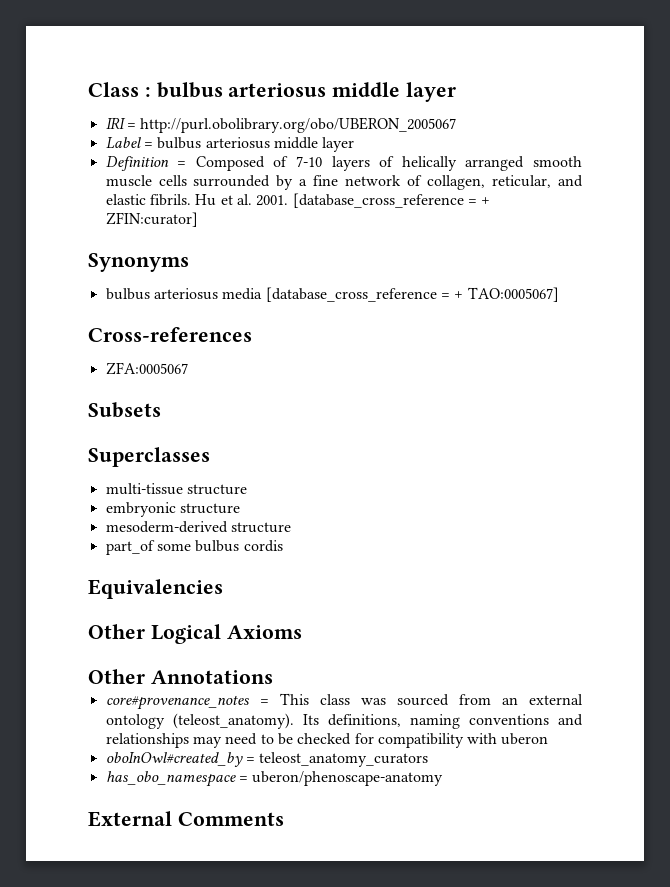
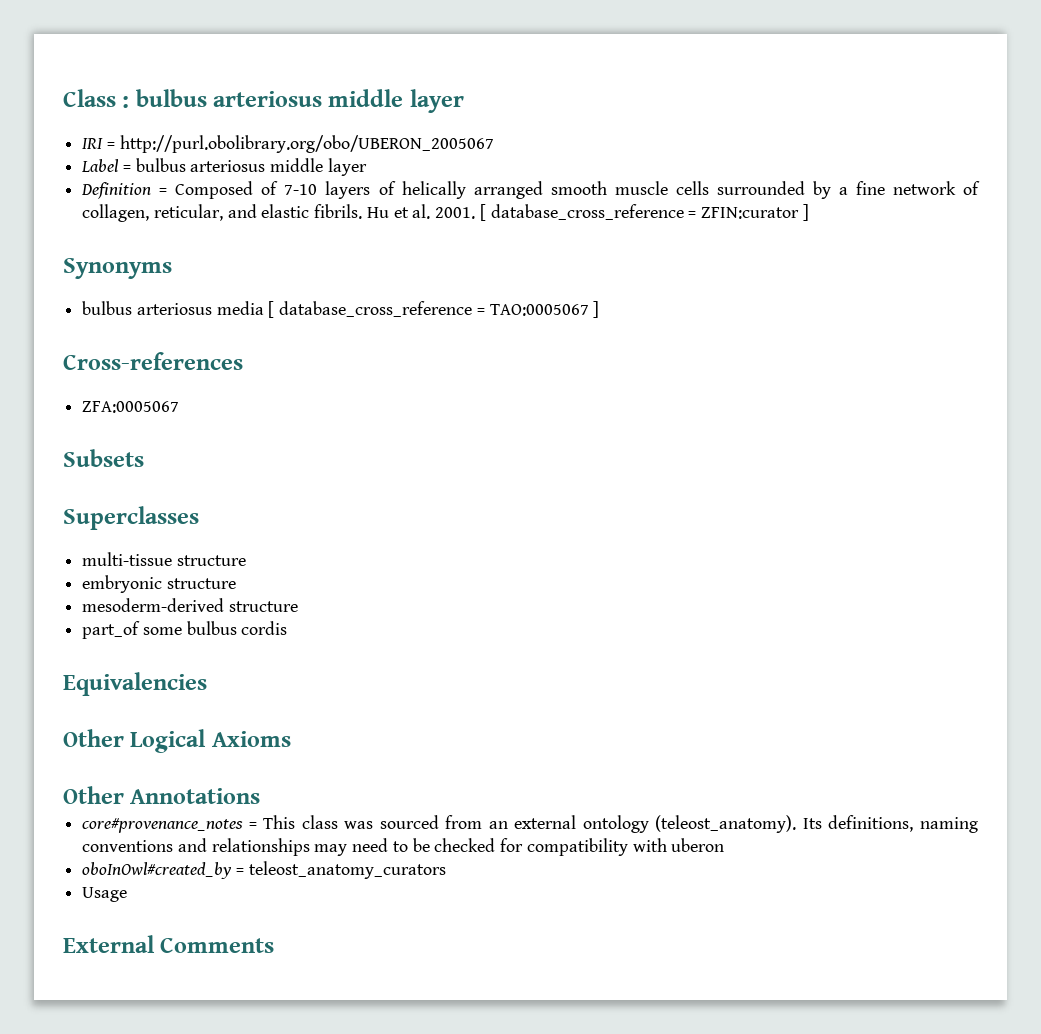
[292,193,491,208] [105,212,198,227] [database_cross_reference = + ZFIN:curator] -> [479,204,809,221] [ database_cross_reference = ZFIN:curator ]
[265,287,559,302] [database_cross_reference = + TAO:0005067] -> [268,301,600,318] [ database_cross_reference = TAO:0005067 ]
[105,771,444,787] has_obo_namespace = uberon/phenoscape-anatomy -> [82,887,128,902] Usage

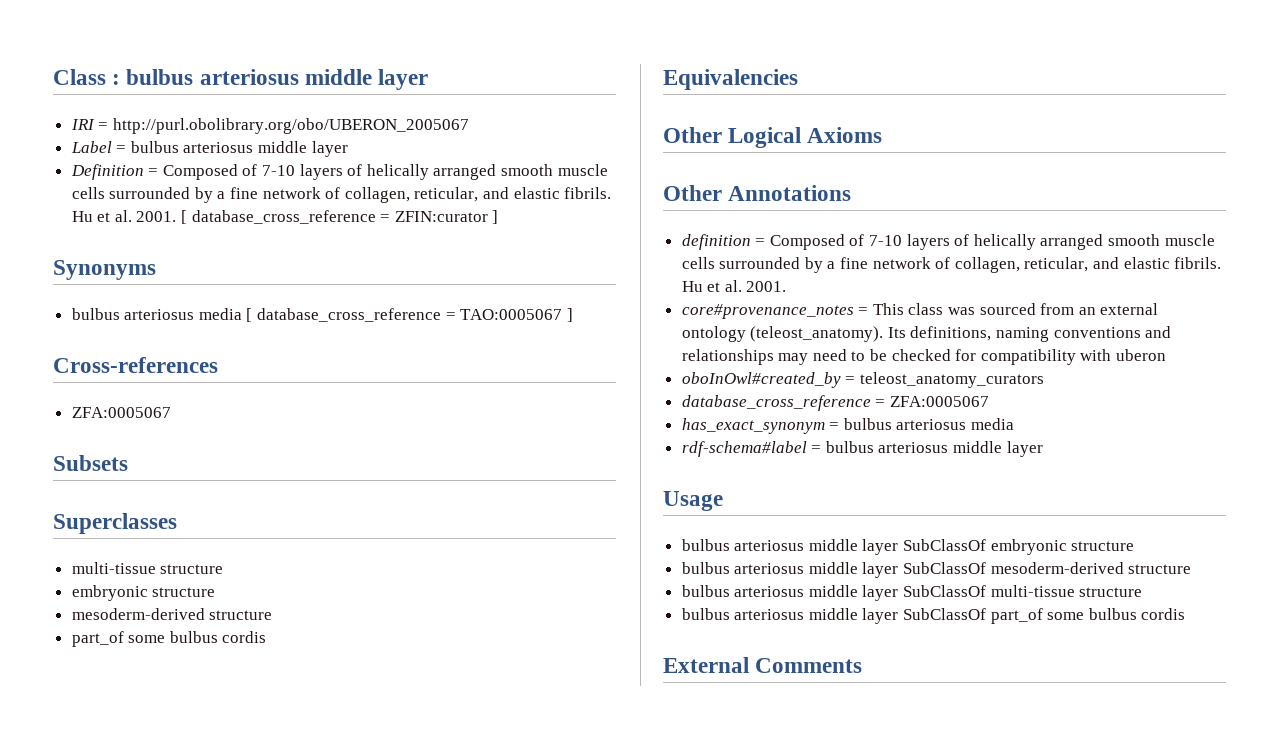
(261, 796) none -> [681,234,1215,250] [681,257,1222,273] [681,280,787,292] // definition = Composed of 7-10 layers of helically arranged smooth muscle cells surrounded by a fine network of collagen, reticular, and elastic fibrils. Hu et al. 2001.
[82,887,128,902] Usage -> [681,395,989,411] [681,418,1015,434] [681,441,1043,457] [663,491,723,511] [681,539,1135,555] [681,562,1192,578] [681,585,1143,601] [681,608,1186,624] database_cross_reference = ZFA:0005067 // has_exact_synonym = bulbus arteriosus media // rdf-schema#label = bulbus arteriosus middle layer // Usage // bulbus arteriosus middle layer SubClassOf embryonic structure // bulbus arteriosus middle layer SubClassOf mesoderm-derived structure // bulbus arteriosus middle layer SubClassOf multi-tissue structure // bulbus arteriosus middle layer SubClassOf part_of some bulbus cordis

